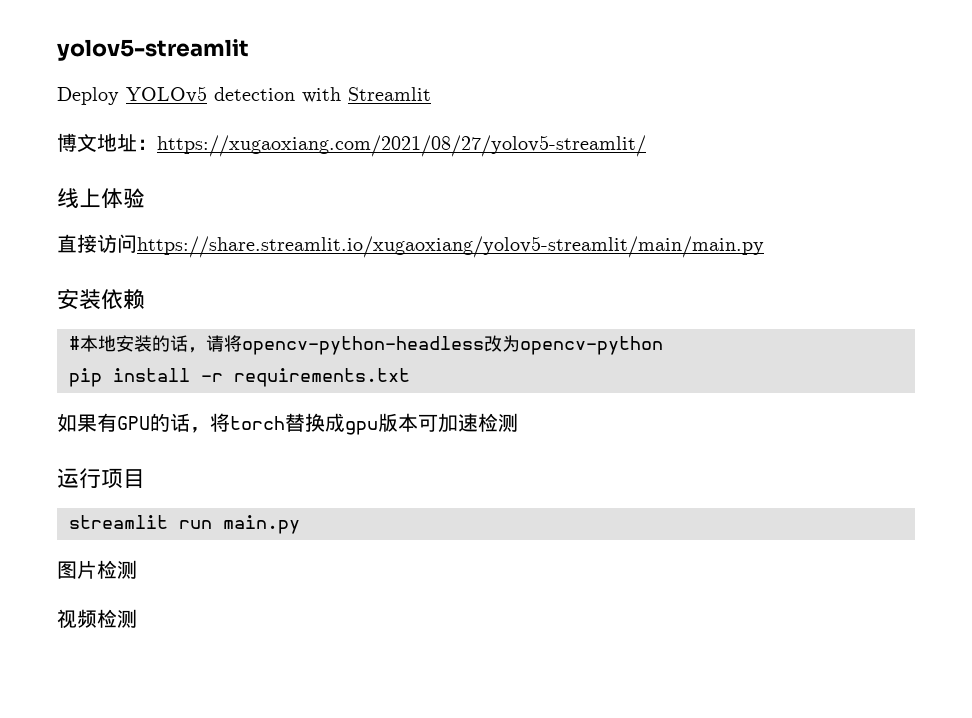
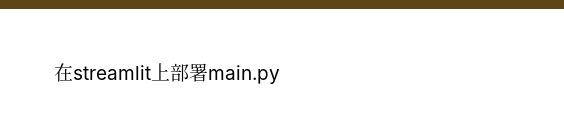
[57,39,249,61] [57,86,431,105] [57,133,646,157] [57,188,145,209] [57,234,764,258] [57,289,145,310] [69,335,663,355] [69,368,410,387] [57,413,518,435] [57,468,145,489] [69,515,300,534] [57,560,137,579] [57,609,137,629] yolov5-streamlit // Deploy YOLOv5 detection with Streamlit // 博文地址：https://xugaoxiang.com/2021/08/27/yolov5-streamlit/ // 线上体验 // 直接访问https://share.streamlit.io/xugaoxiang/yolov5-streamlit/main/main.py // 安装依赖 // #本地安装的话，请将opencv-python-headless改为opencv-python // pip install -r requirements.txt // 如果有GPU的话，将torch替换成gpu版本可加速检测 // 运行项目 // streamlit run main.py // 图片检测 // 视频检测 -> [54,63,280,84] 在streamlit上部署main.py

